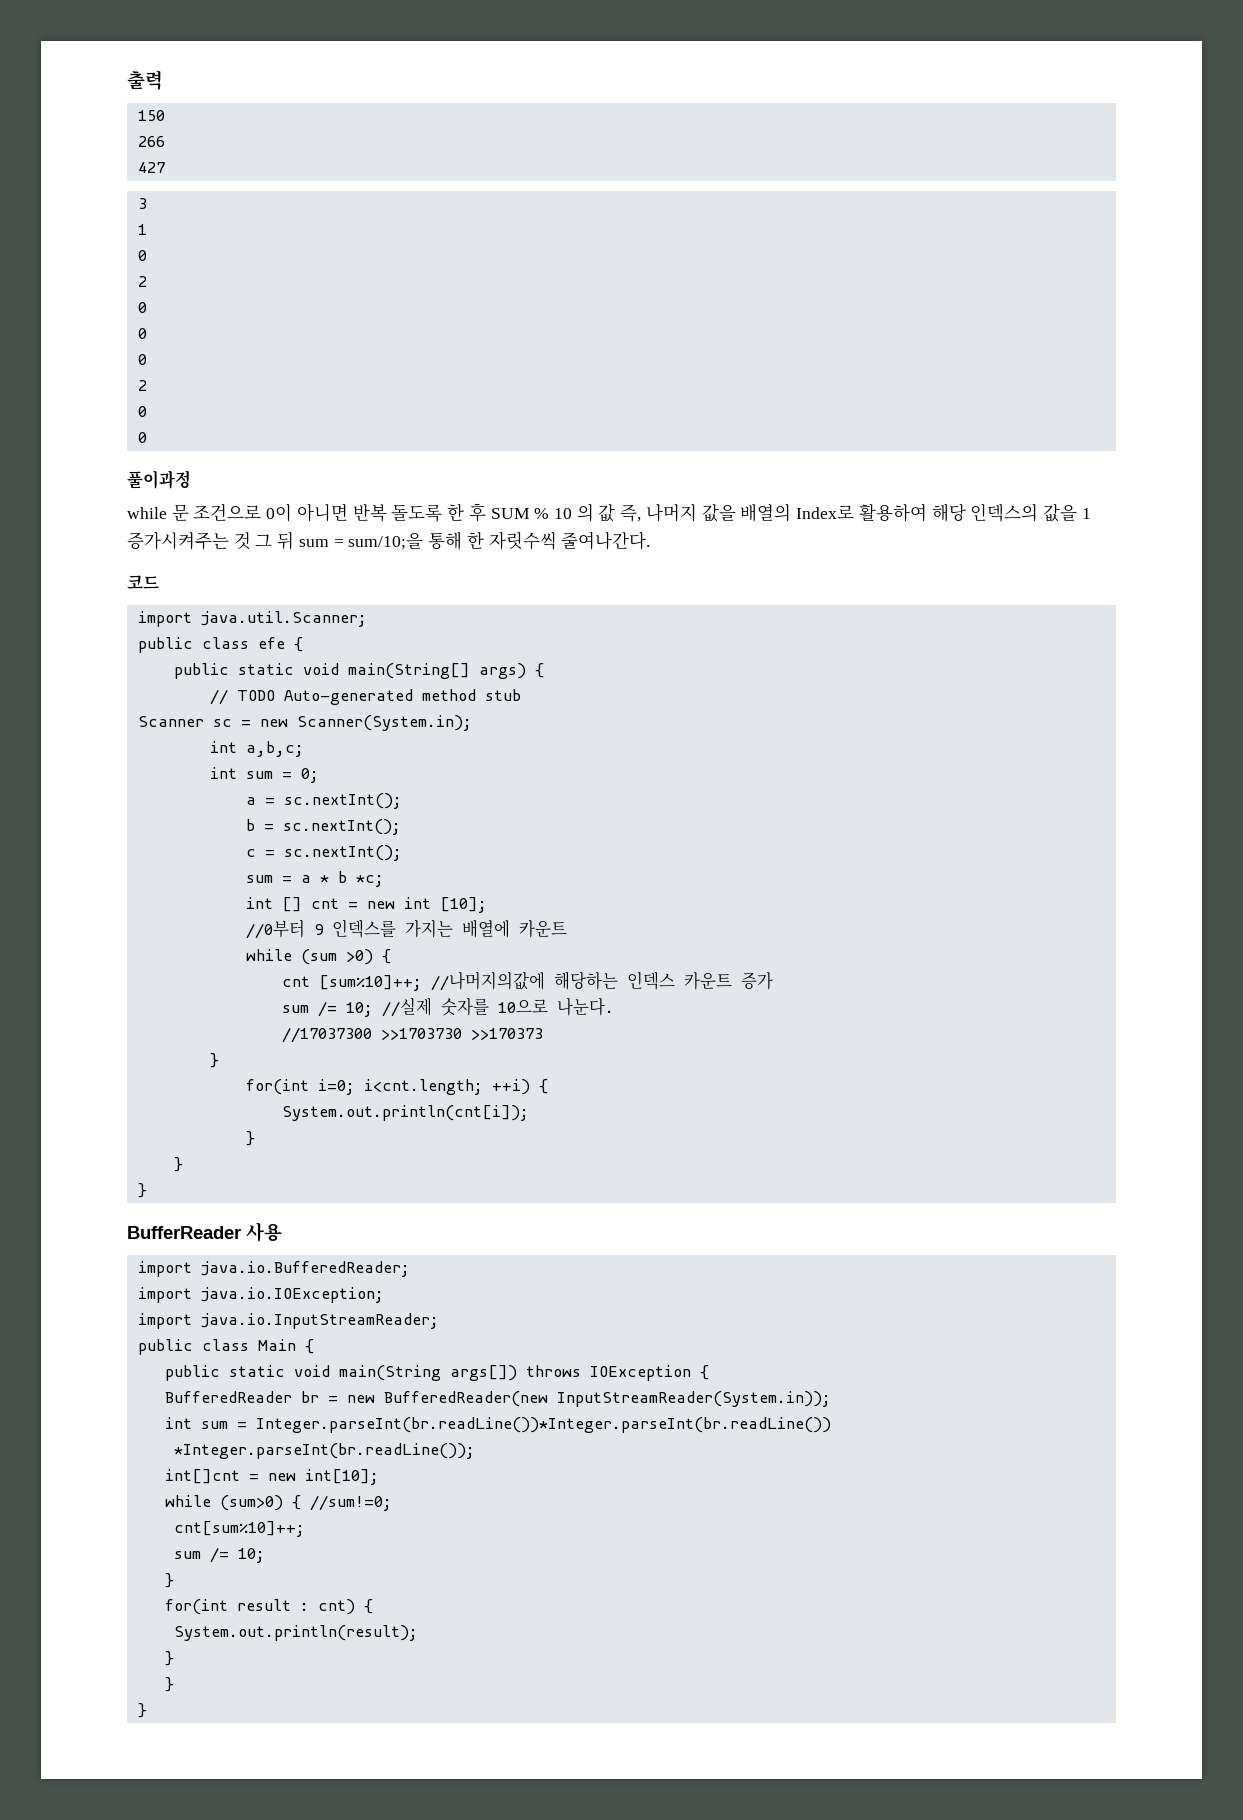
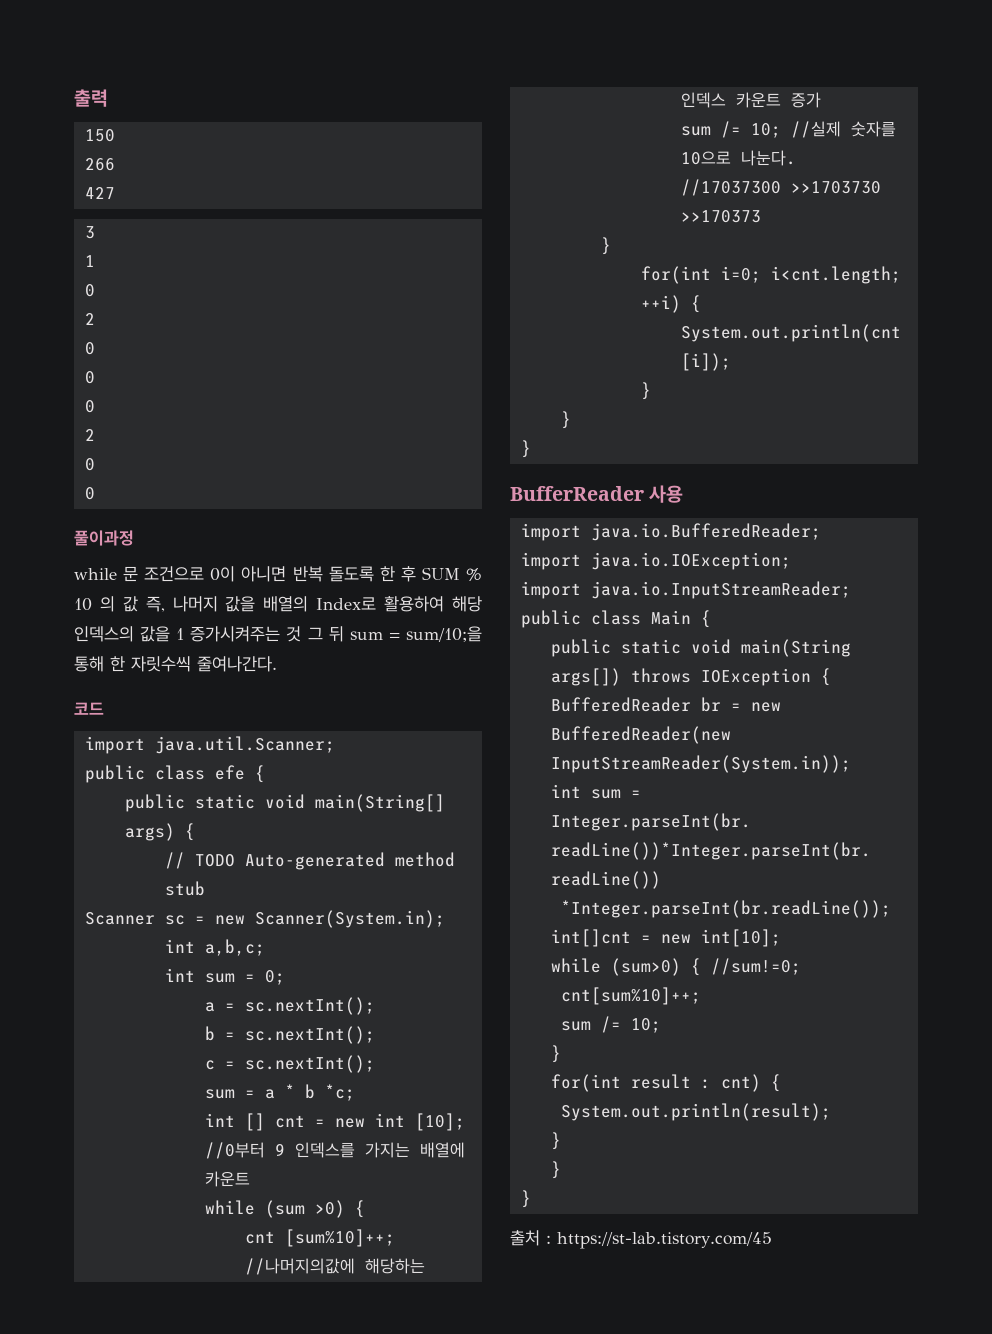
(147, 1710) none -> [510,1230,772,1249] // 출처 : https://st-lab.tistory.com/45

